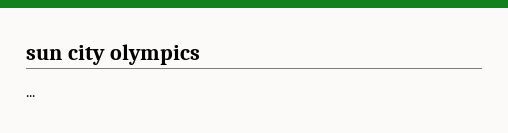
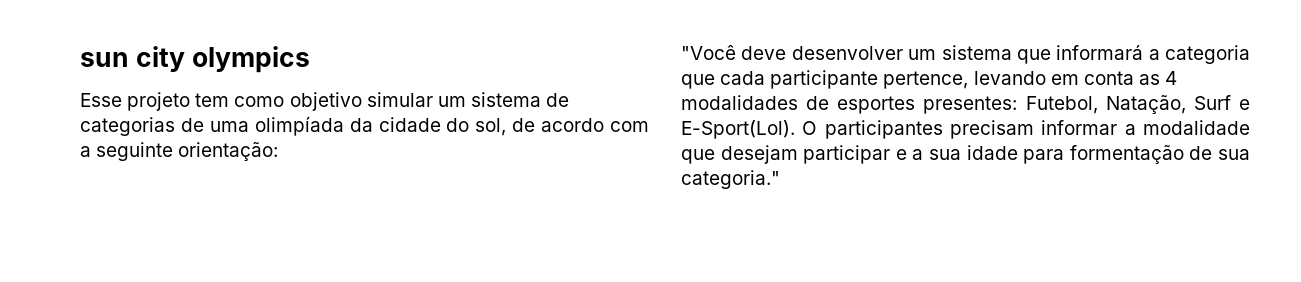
[26,95,35,97] ... -> [80,92,570,111] [80,116,649,136] [80,142,279,161] [681,45,1250,64] [681,70,1178,89] [681,95,1250,114] [681,120,1250,139] [681,145,1250,164] [681,170,780,189] Esse projeto tem como objetivo simular um sistema de categorias de uma olimpíada da cidade do sol, de acordo com a seguinte orientação: // "Você deve desenvolver um sistema que informará a categoria que cada participante pertence, levando em conta as 4 modalidades de esportes presentes: Futebol, Natação, Surf e E-Sport(Lol). O participantes precisam informar a modalidade que desejam participar e a sua idade para formentação de sua categoria."

